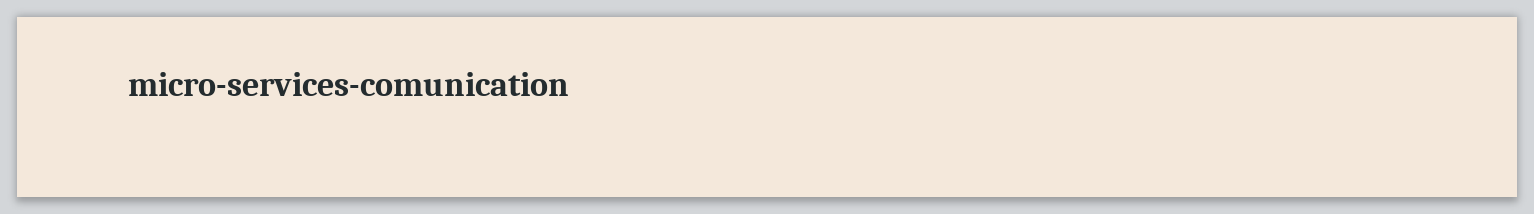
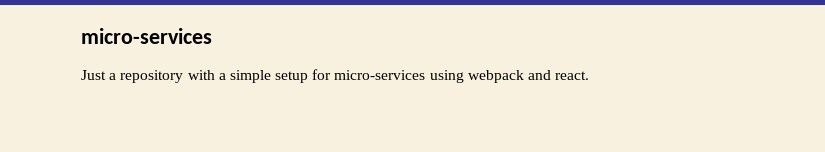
[128,72,569,96] micro-services-comunication -> [81,28,212,44] [81,69,590,83] micro-services // Just a repository with a simple setup for micro-services using webpack and react.

